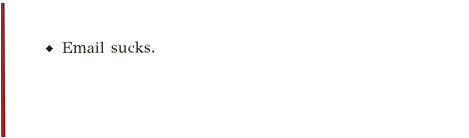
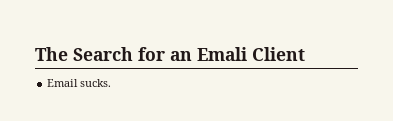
(60, 47) none -> [35,47,305,61] The Search for an Emali Client //

